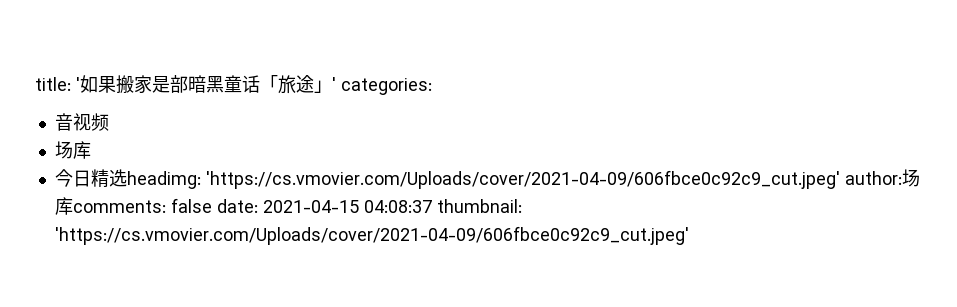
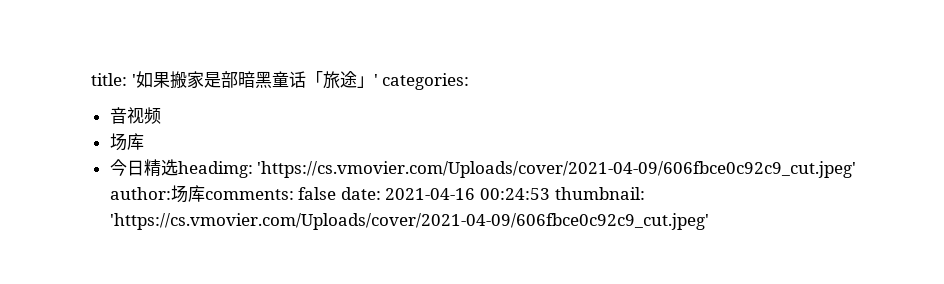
[262,200,432,213] 2021-04-15 04:08:37 -> [385,188,551,200] 2021-04-16 00:24:53

